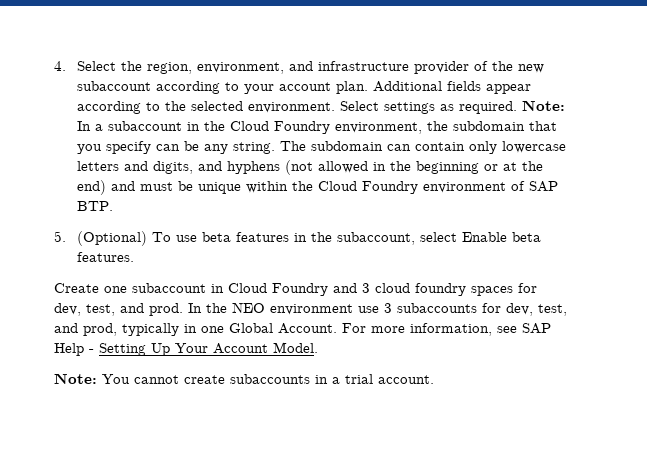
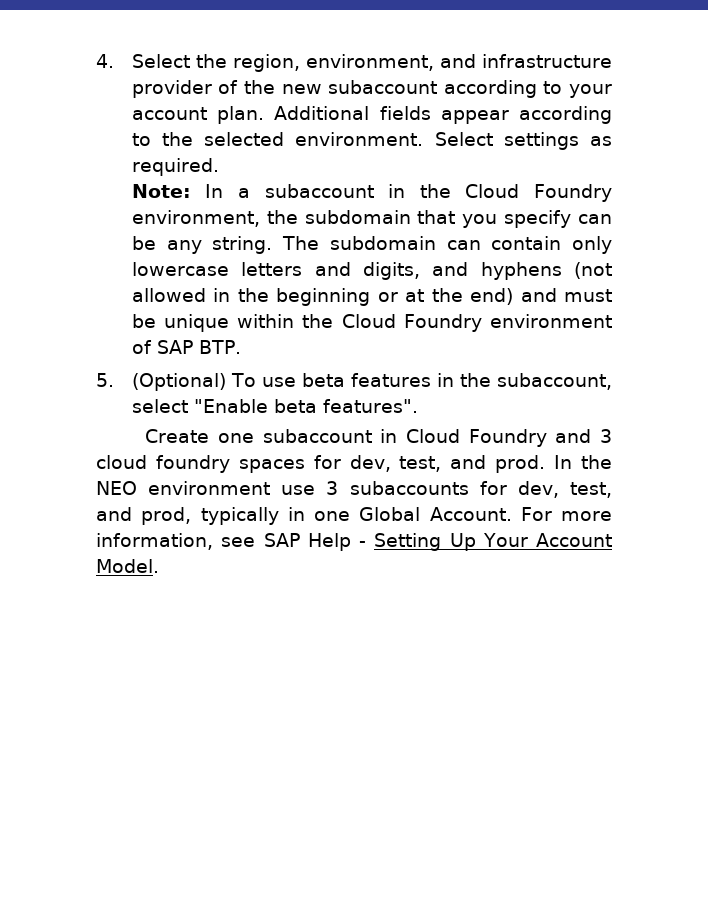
(517, 107) none -> (219, 167) //
[461,232,541,242] [76,252,134,262] Enable beta features. -> [193,399,418,413] "Enable beta features".
[54,373,434,384] // Note: You cannot create subaccounts in a trial account. -> (159, 566) none

